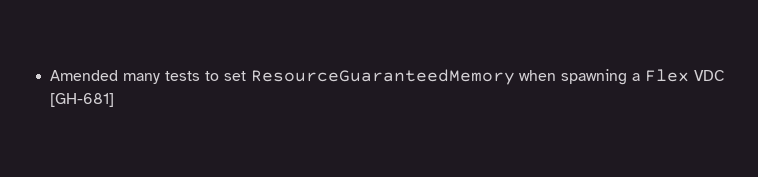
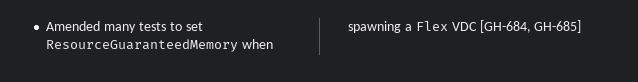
[50,93,115,107] [GH-681] -> [479,20,582,33] [GH-684, GH-685]

